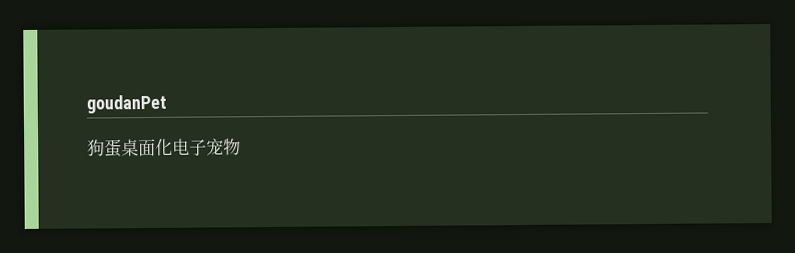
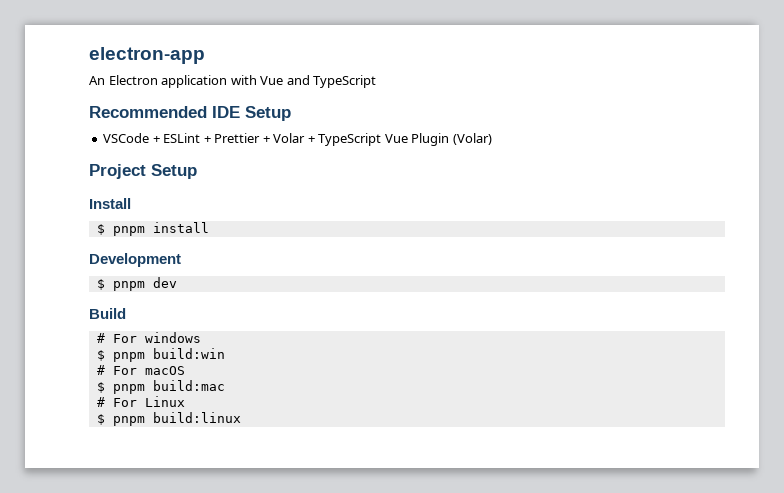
[86,94,167,114] [87,138,241,158] goudanPet // 狗蛋桌面化电子宠物 -> [89,47,205,64] [89,75,377,88] [89,106,291,121] [103,133,492,146] [89,164,197,179] [89,198,131,209] [96,222,209,236] [89,253,181,267] [96,277,177,291] [89,308,126,319] [96,332,201,343] [96,348,225,362] [96,365,185,375] [96,380,225,394] [96,396,185,407] [96,412,241,426] electron-app // An Electron application with Vue and TypeScript // Recommended IDE Setup // VSCode + ESLint + Prettier + Volar + TypeScript Vue Plugin (Volar) // Project Setup // Install // $ pnpm install // Development // $ pnpm dev // Build // # For windows // $ pnpm build:win // # For macOS // $ pnpm build:mac // # For Linux // $ pnpm build:linux

